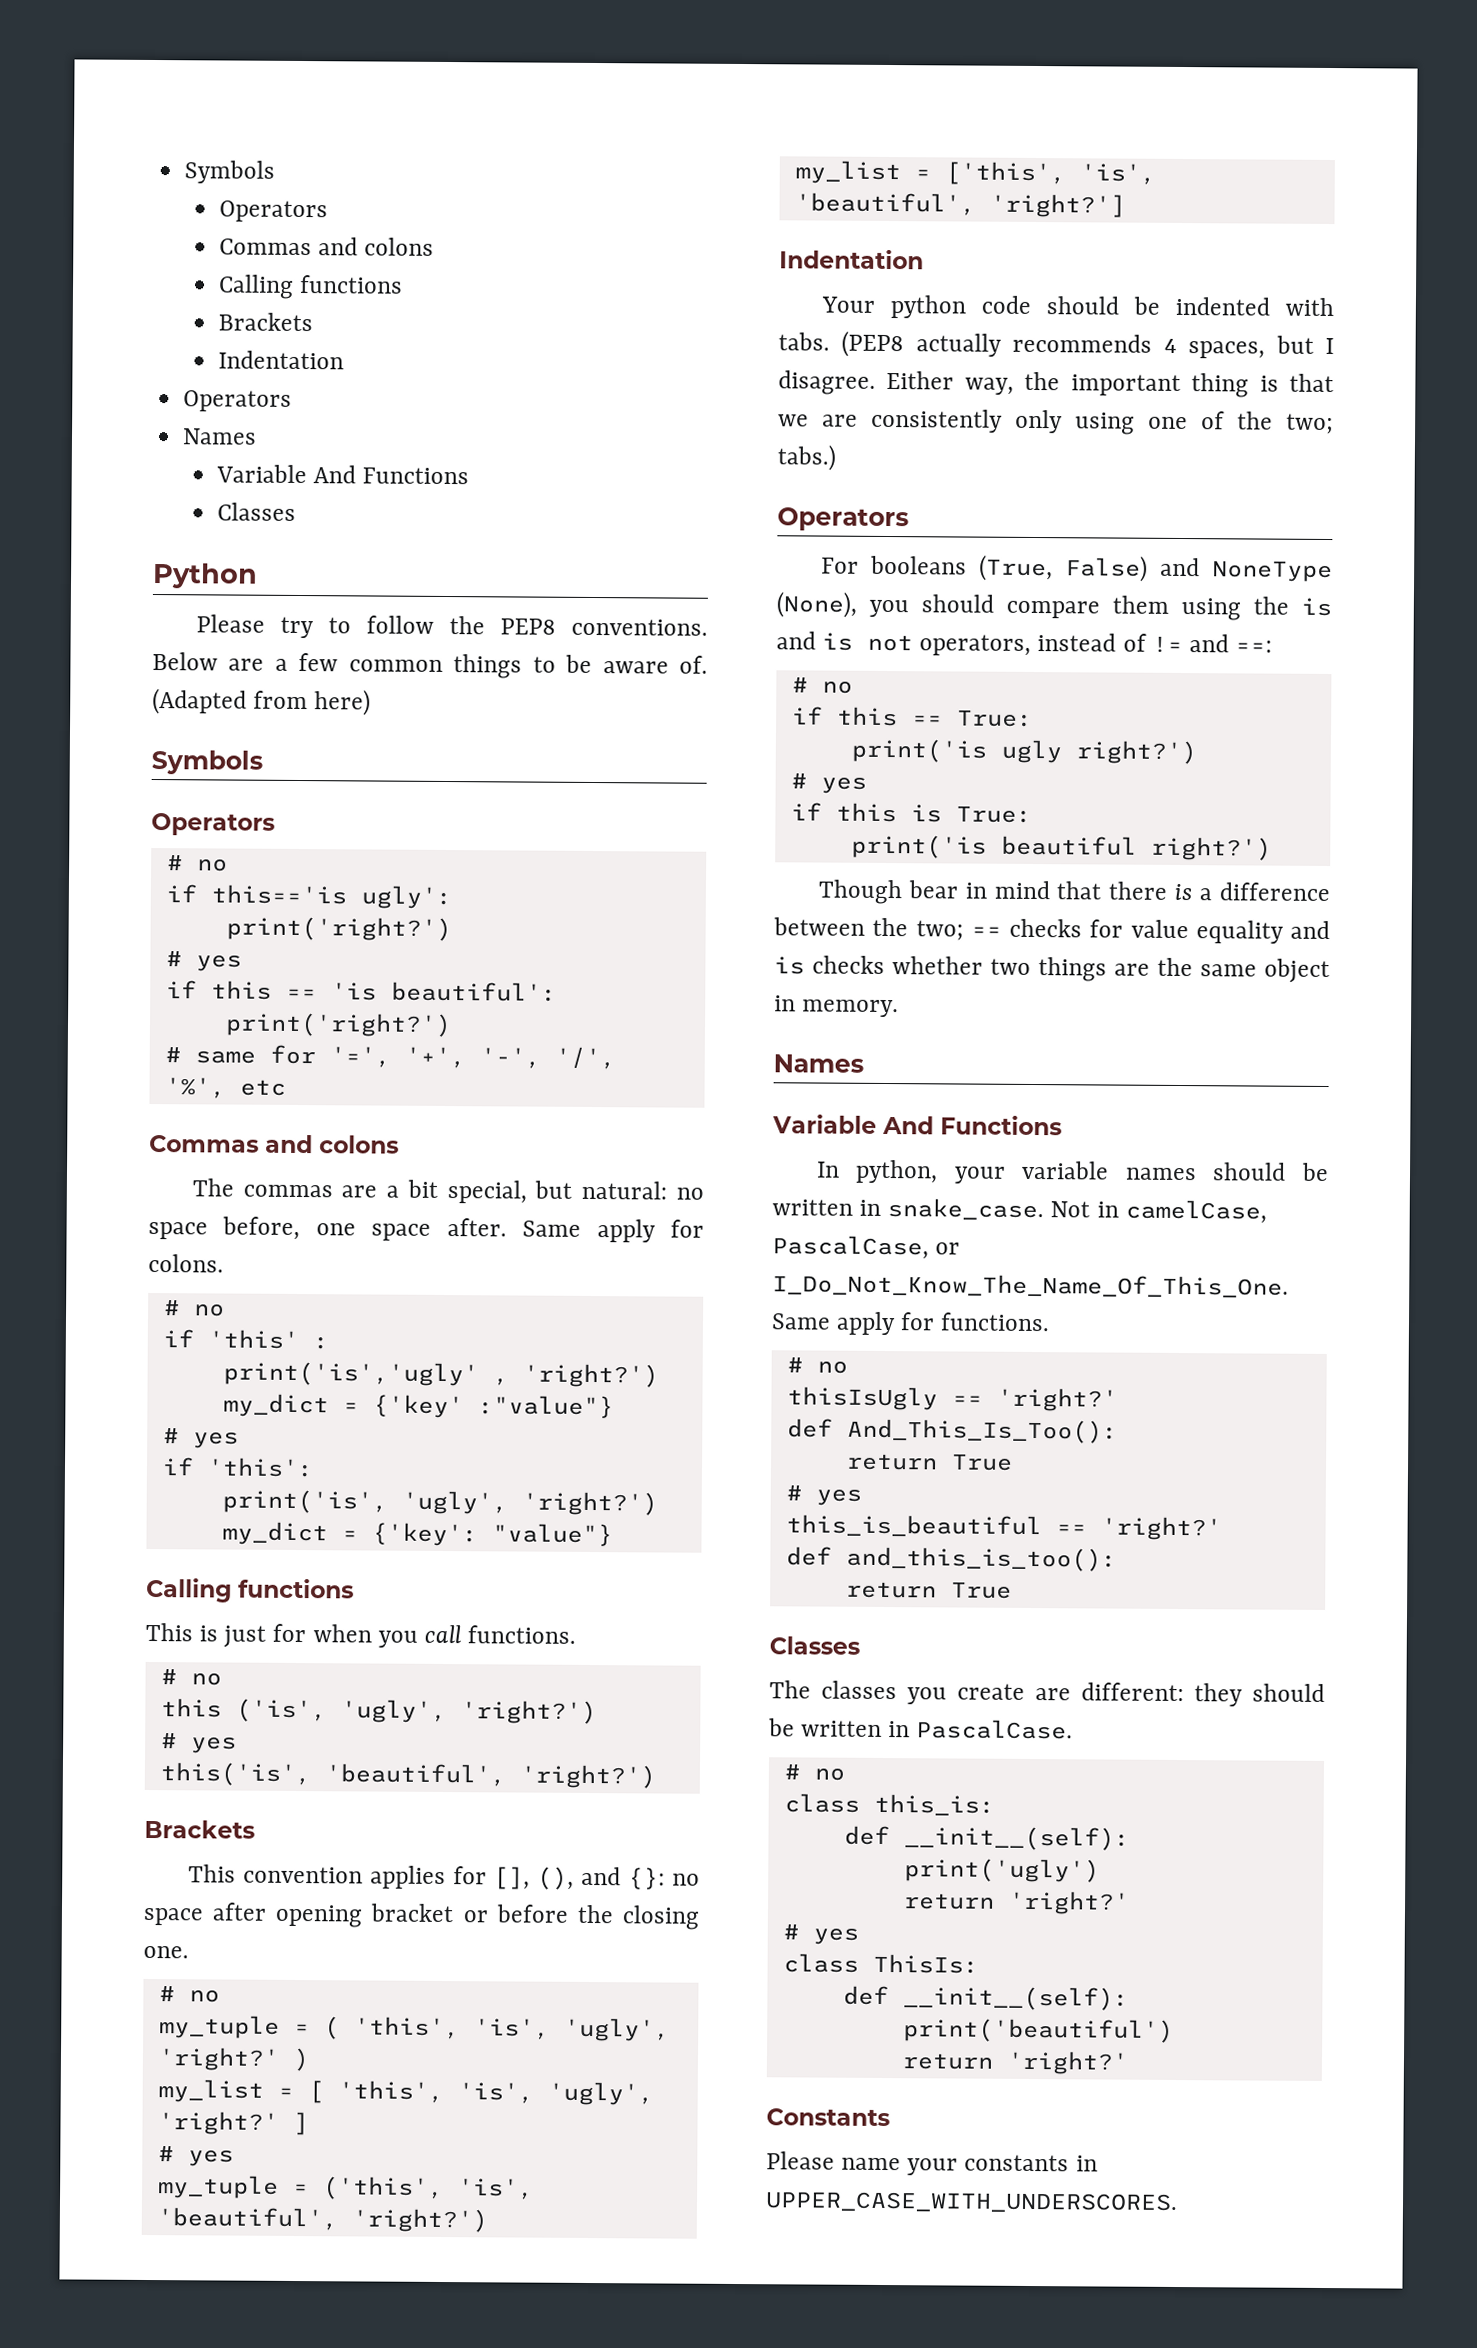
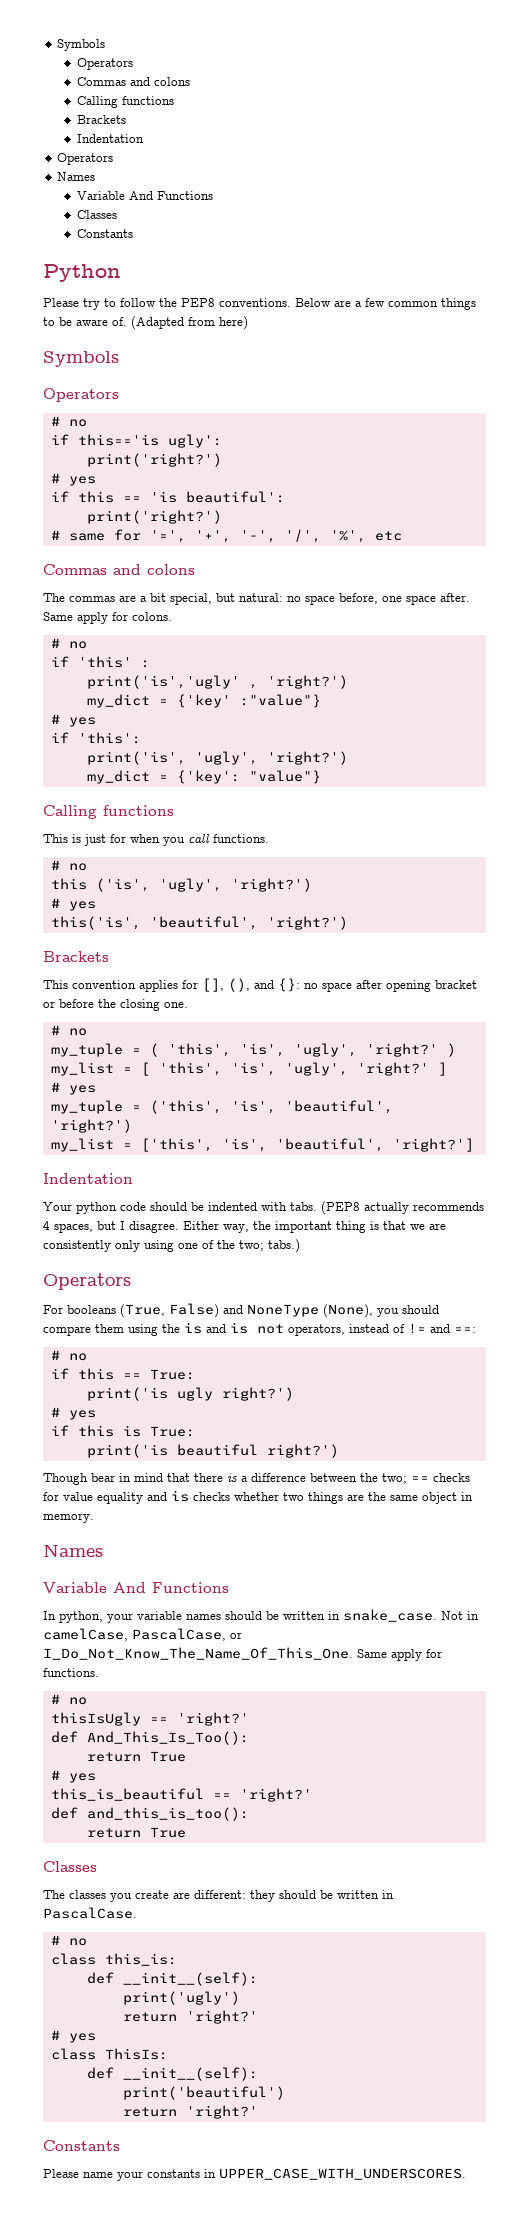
(296, 511) none -> [76,229,133,238] // Constants

